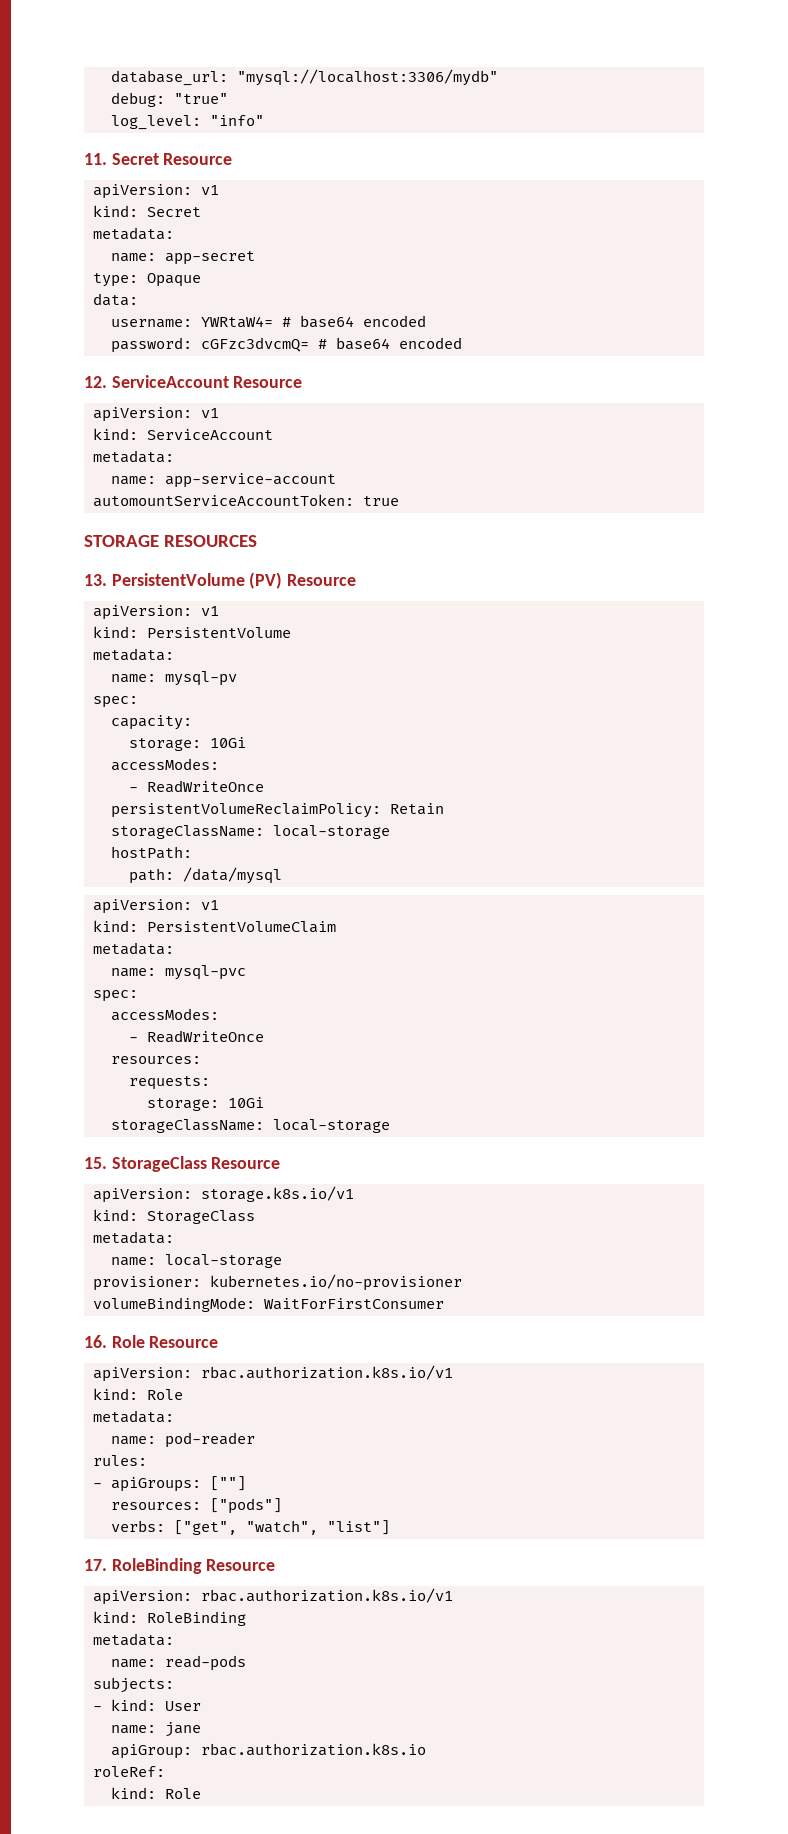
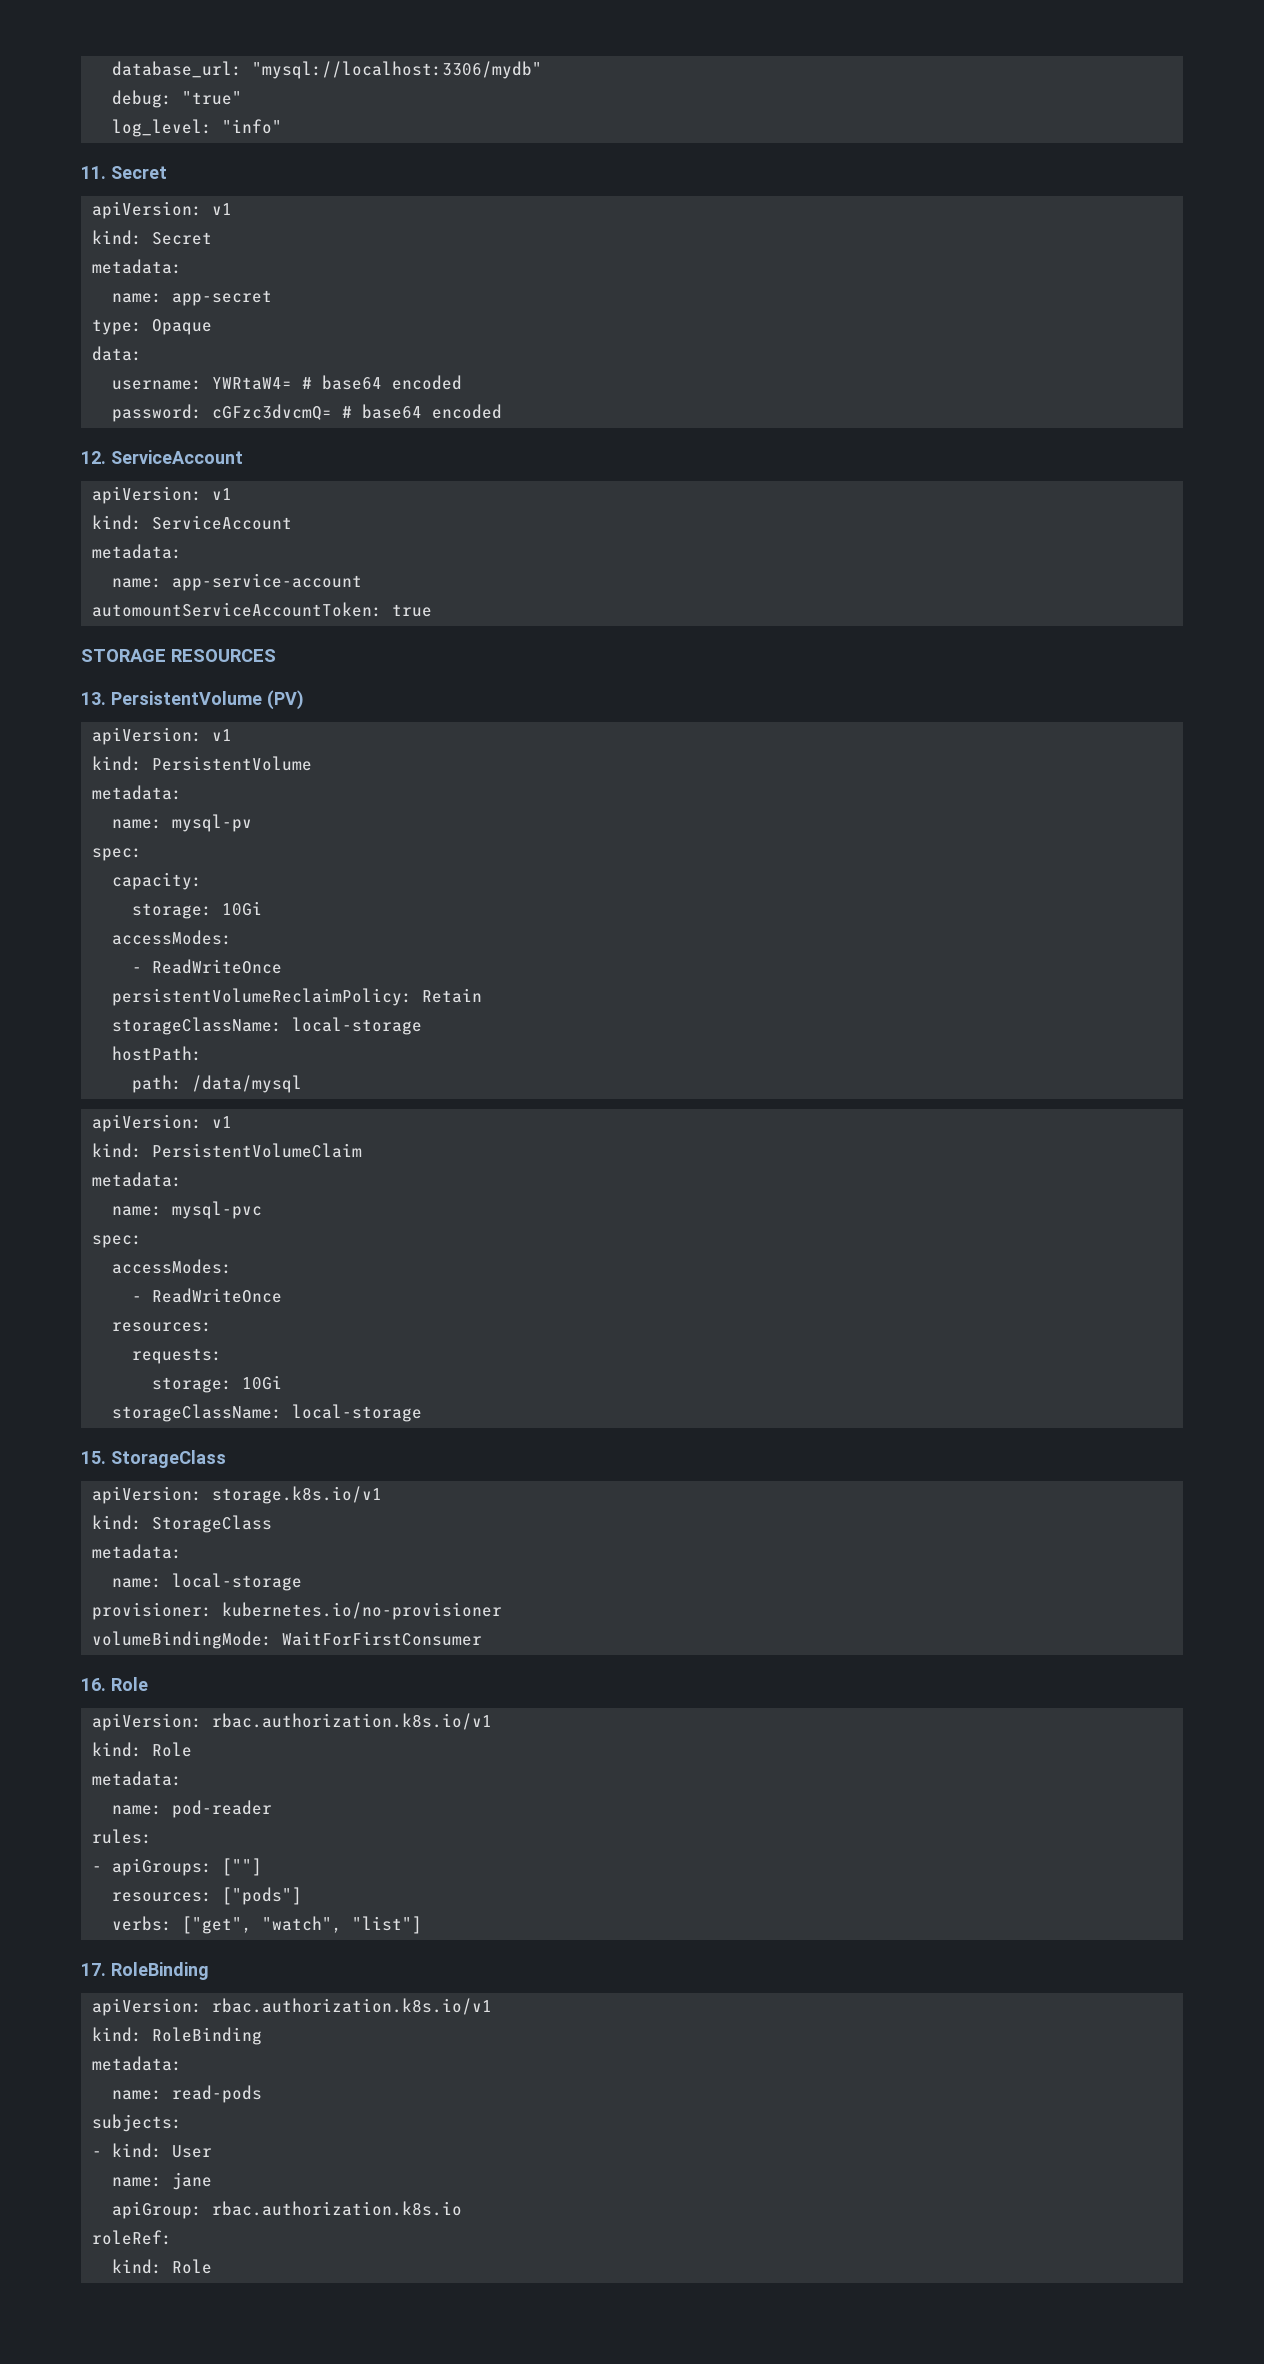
[163,153,233,165] Resource -> (167, 172) none
[233,376,303,388] Resource -> (243, 457) none
[287,574,357,586] Resource -> (304, 700) none
[211,1157,281,1169] Resource -> (226, 1459) none
[149,1336,219,1348] Resource -> (148, 1684) none
[206,1559,276,1571] Resource -> (209, 1971) none

